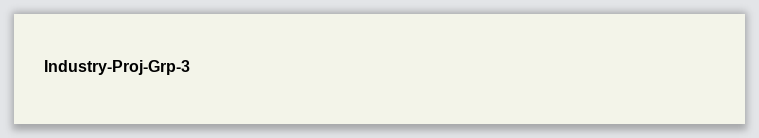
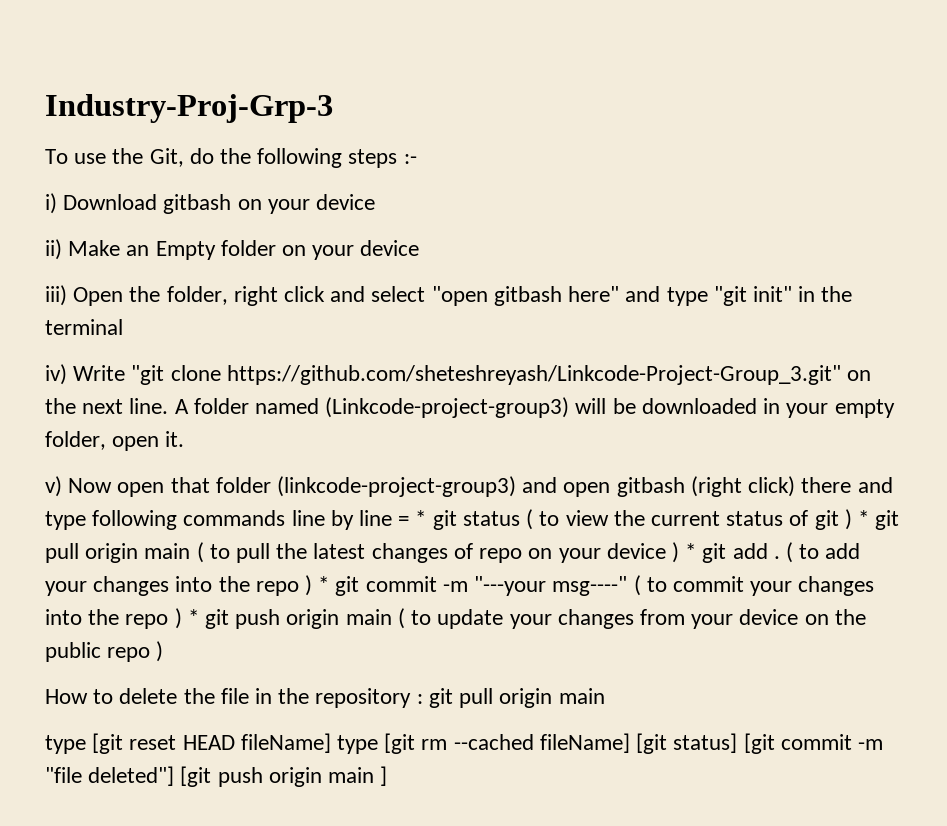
(190, 67) none -> [45,148,417,168] [45,193,376,214] [45,239,420,260] [45,285,853,306] [45,319,123,335] [45,364,872,385] [45,397,895,418] [45,431,185,451] [45,476,893,497] [45,509,900,530] [45,542,861,563] [45,575,875,596] [45,608,866,629] [45,641,164,662] [45,688,605,708] [45,733,883,754] [45,766,388,787] // To use the Git, do the following steps :- // i) Download gitbash on your device // ii) Make an Empty folder on your device // iii) Open the folder, right click and select "open gitbash here" and type "git init" in the terminal // iv) Write "git clone https://github.com/sheteshreyash/Linkcode-Project-Group_3.git" on the next line. A folder named (Linkcode-project-group3) will be downloaded in your empty folder, open it. // v) Now open that folder (linkcode-project-group3) and open gitbash (right click) there and type following commands line by line = * git status ( to view the current status of git ) * git pull origin main ( to pull the latest changes of repo on your device ) * git add . ( to add your changes into the repo ) * git commit -m "---your msg----" ( to commit your changes into the repo ) * git push origin main ( to update your changes from your device on the public repo ) // How to delete the file in the repository : git pull origin main // type [git reset HEAD fileName] type [git rm --cached fileName] [git status] [git commit -m "file deleted"] [git push origin main ]

